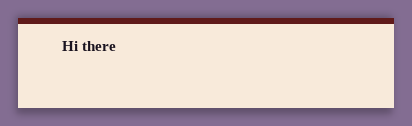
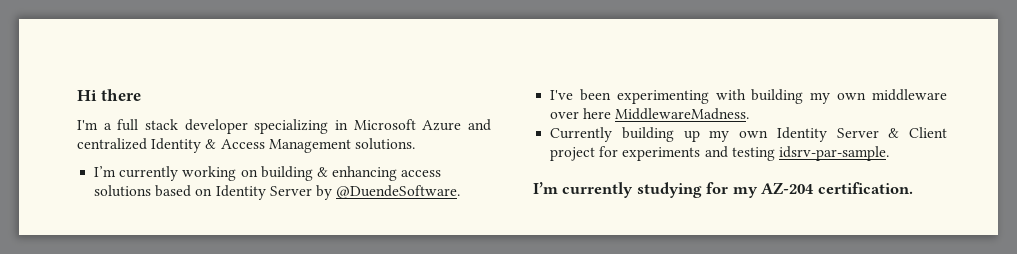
(117, 46) none -> [77,119,492,134] [77,138,415,153] [94,166,442,181] [94,185,461,200] [550,89,947,104] [550,108,750,120] [550,127,947,142] [550,146,889,161] [533,182,913,198] // I'm a full stack developer specializing in Microsoft Azure and centralized Identity & Access Management solutions. // I’m currently working on building & enhancing access solutions based on Identity Server by @DuendeSoftware. // I've been experimenting with building my own middleware over here MiddlewareMadness. // Currently building up my own Identity Server & Client project for experiments and testing idsrv-par-sample. // I’m currently studying for my AZ-204 certification.

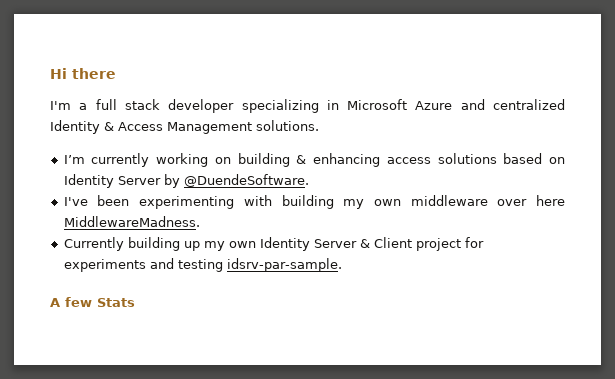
[533,182,913,198] I’m currently studying for my AZ-204 certification. -> [50,297,135,307] A few Stats

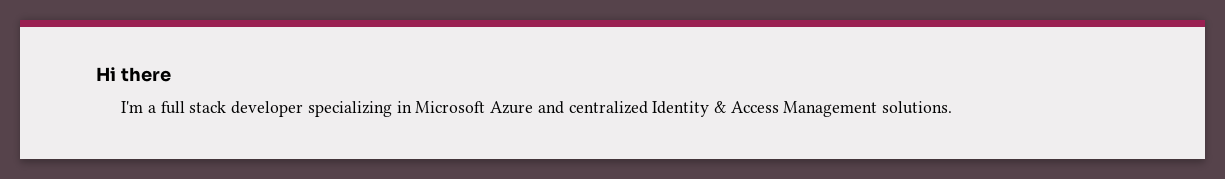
[63,153,566,167] [63,174,309,188] [63,195,566,209] [63,216,200,227] [63,237,484,251] [63,258,342,272] [50,297,135,307] // I’m currently working on building & enhancing access solutions based on Identity Server by @DuendeSoftware. // I've been experimenting with building my own middleware over here MiddlewareMadness. // Currently building up my own Identity Server & Client project for experiments and testing idsrv-par-sample. // A few Stats -> (953, 107) none

